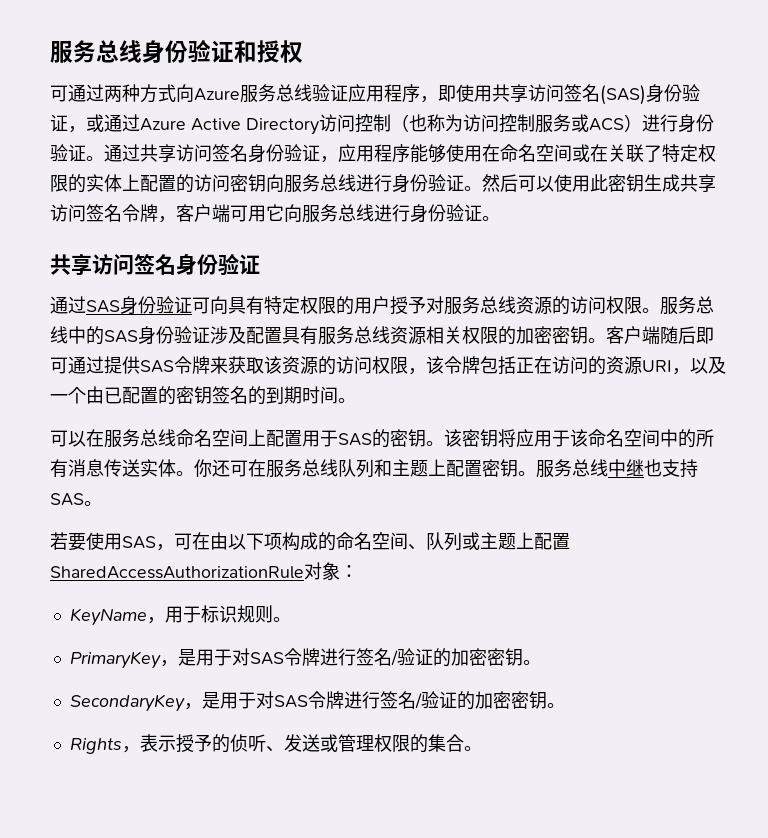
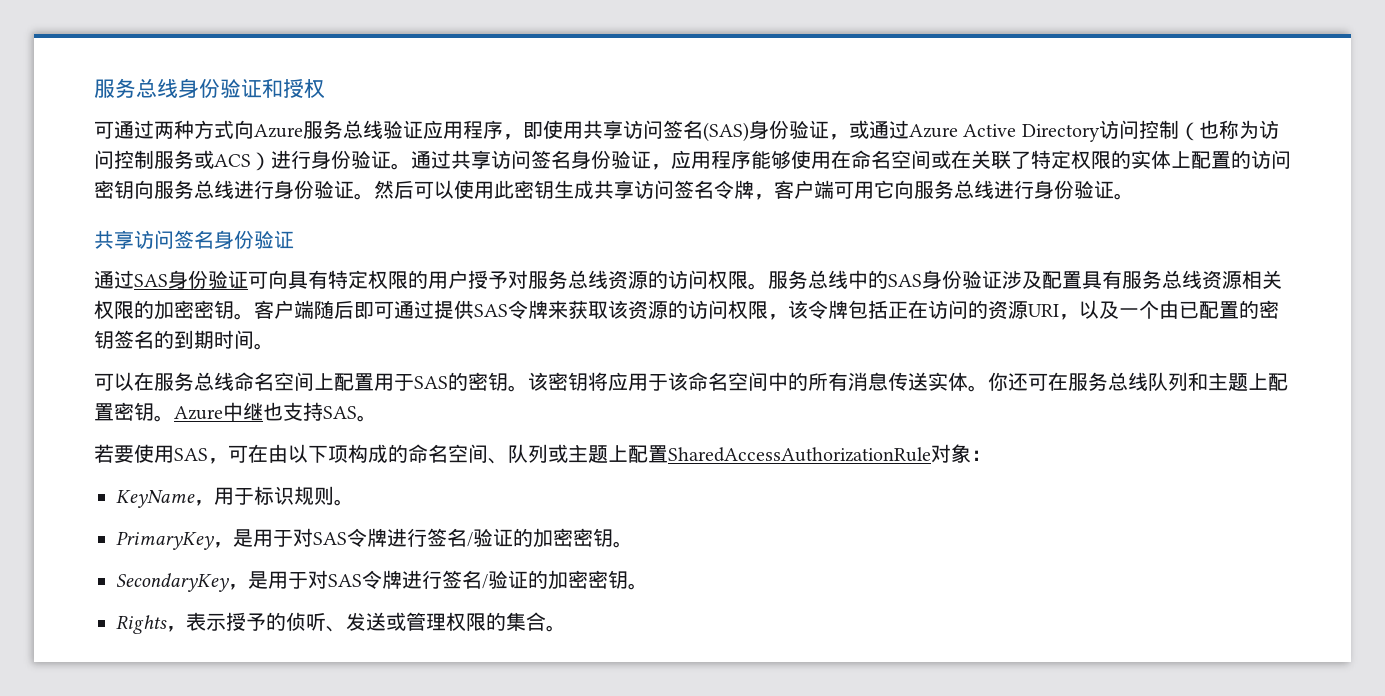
[536,459,608,478] 服务总线 -> [174,406,223,420] Azure

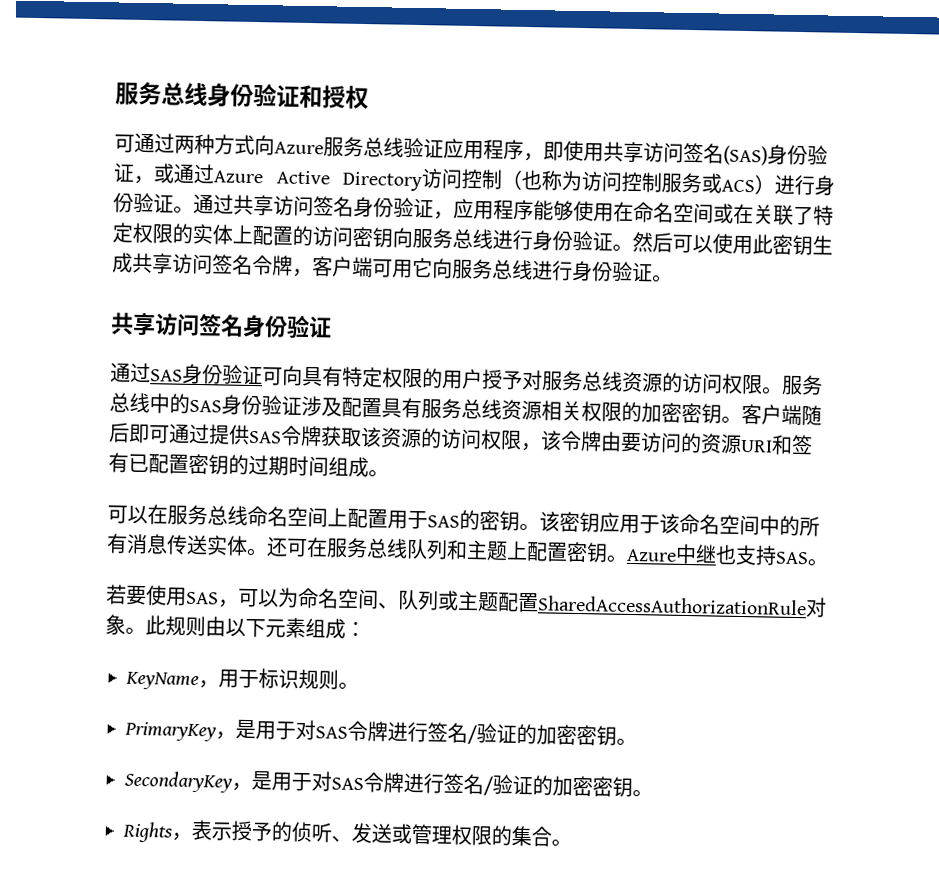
[548,300,568,319] 来 -> (322, 436) none
[848,300,928,319] 包括正在 -> [600,431,642,453] 由要
[1059,300,1279,320] [94,330,254,349] ，以及一个由已配置的密钥签名的到期时间 -> [771,434,813,455] [108,452,369,478] 和签有已配置密钥的过期时间组成
[588,372,608,391] 将 -> (600, 522) none
[988,372,1008,391] 你 -> (268, 552) none
[248,444,408,463] 在由以下项构成的 -> [257,587,299,608] 以为
[608,445,628,462] 上 -> (499, 602) none
(971, 453) none -> [125,615,346,639] 。此规则由以下元素组成

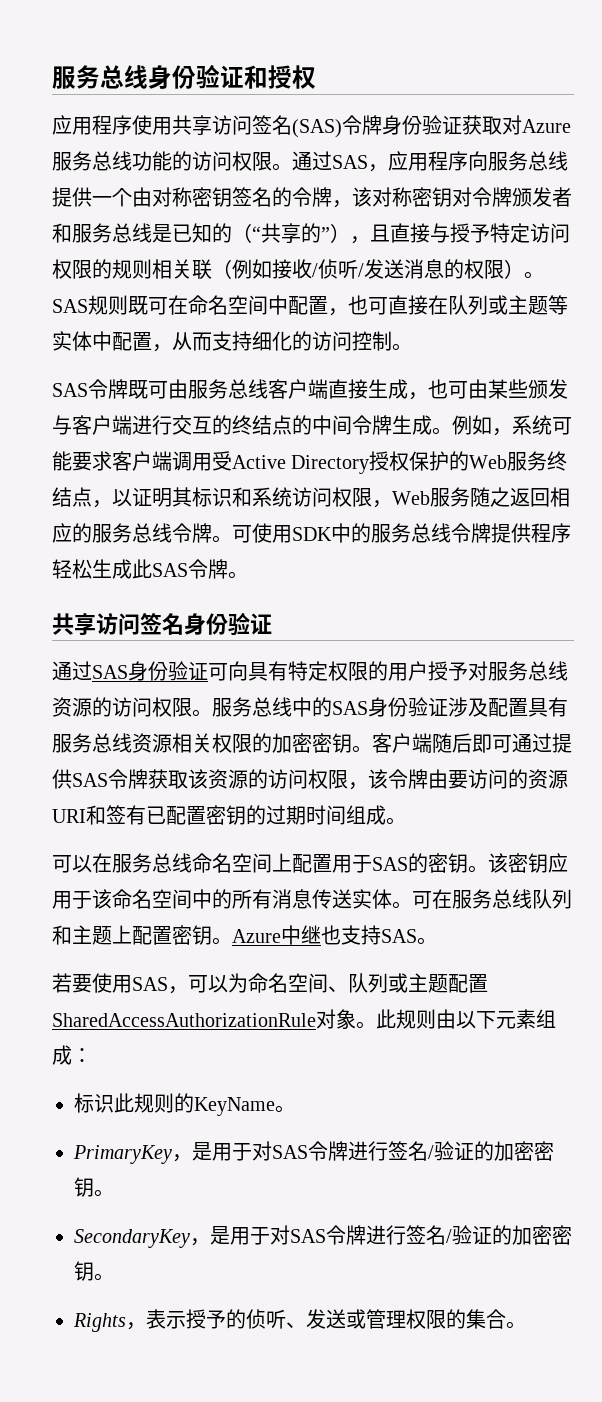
[114,132,564,162] 可通过两种方式向Azure服务总线验证应用程序，即 -> [52,115,132,135] 应用程序
[767,144,828,166] [113,162,835,196] [113,192,834,226] [112,222,833,256] [112,252,653,283] 身份验证，或通过Azure Active Directory访问控制（也称为访问控制服务或ACS）进行身份验证。通过共享访问签名身份验证，应用程序能够使用在命名空间或在关联了特定权限的实体上配置的访问密钥向服务总线进行身份验证。然后可以使用此密钥生成共享访问签名令牌，客户端可用它向服务总线进行身份验证 -> [342,115,571,135] [52,151,568,172] [52,187,572,208] [52,223,570,244] [52,259,544,280] [52,295,568,316] [52,331,412,352] [52,379,568,400] [52,415,572,436] [52,451,568,474] [52,487,570,508] [52,523,571,543] [52,559,228,579] 令牌身份验证获取对Azure服务总线功能的访问权限。通过SAS，应用程序向服务总线提供一个由对称密钥签名的令牌，该对称密钥对令牌颁发者和服务总线是已知的（“共享的”），且直接与授予特定访问权限的规则相关联（例如接收/侦听/发送消息的权限）。SAS规则既可在命名空间中配置，也可直接在队列或主题等实体中配置，从而支持细化的访问控制。 // SAS令牌既可由服务总线客户端直接生成，也可由某些颁发与客户端进行交互的终结点的中间令牌生成。例如，系统可能要求客户端调用受Active Directory授权保护的Web服务终结点，以证明其标识和系统访问权限，Web服务随之返回相应的服务总线令牌。可使用SDK中的服务总线令牌提供程序轻松生成此SAS令牌
[266,536,288,557] 还 -> (412, 905) none
[125,668,339,691] KeyName，用于标识规则 -> [74,1093,275,1116] 标识此规则的KeyName

